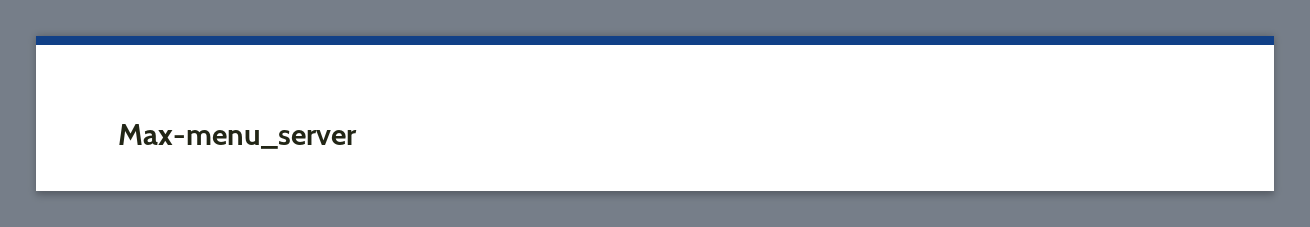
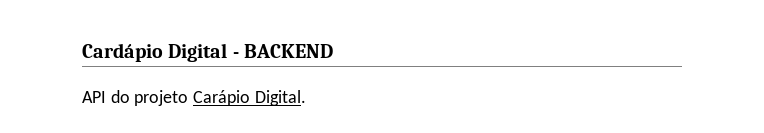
[118,124,357,149] Max-menu_server -> [82,43,333,62] [82,90,306,106] Cardápio Digital - BACKEND // API do projeto Carápio Digital.

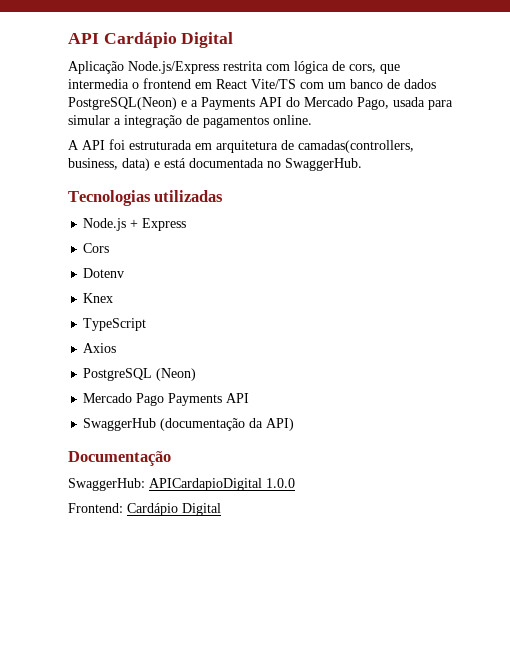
[82,43,333,62] [82,90,306,106] Cardápio Digital - BACKEND // API do projeto Carápio Digital. -> [68,32,234,48] [68,61,400,74] [68,78,436,89] [68,97,453,110] [68,115,312,128] [68,139,414,153] [68,158,362,171] [68,190,224,206] [83,218,187,231] [83,243,110,253] [83,268,125,278] [83,293,114,303] [83,318,147,331] [83,343,117,353] [83,368,197,381] [83,393,250,406] [83,418,295,431] [68,451,171,466] [68,478,295,491] [68,503,221,516] API Cardápio Digital // Aplicação Node.js/Express restrita com lógica de cors, que intermedia o frontend em React Vite/TS com um banco de dados PostgreSQL(Neon) e a Payments API do Mercado Pago, usada para simular a integração de pagamentos online. // A API foi estruturada em arquitetura de camadas(controllers, business, data) e está documentada no SwaggerHub. // Tecnologias utilizadas // Node.js + Express // Cors // Dotenv // Knex // TypeScript // Axios // PostgreSQL (Neon) // Mercado Pago Payments API // SwaggerHub (documentação da API) // Documentação // SwaggerHub: APICardapioDigital 1.0.0 // Frontend: Cardápio Digital

